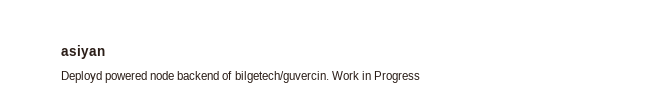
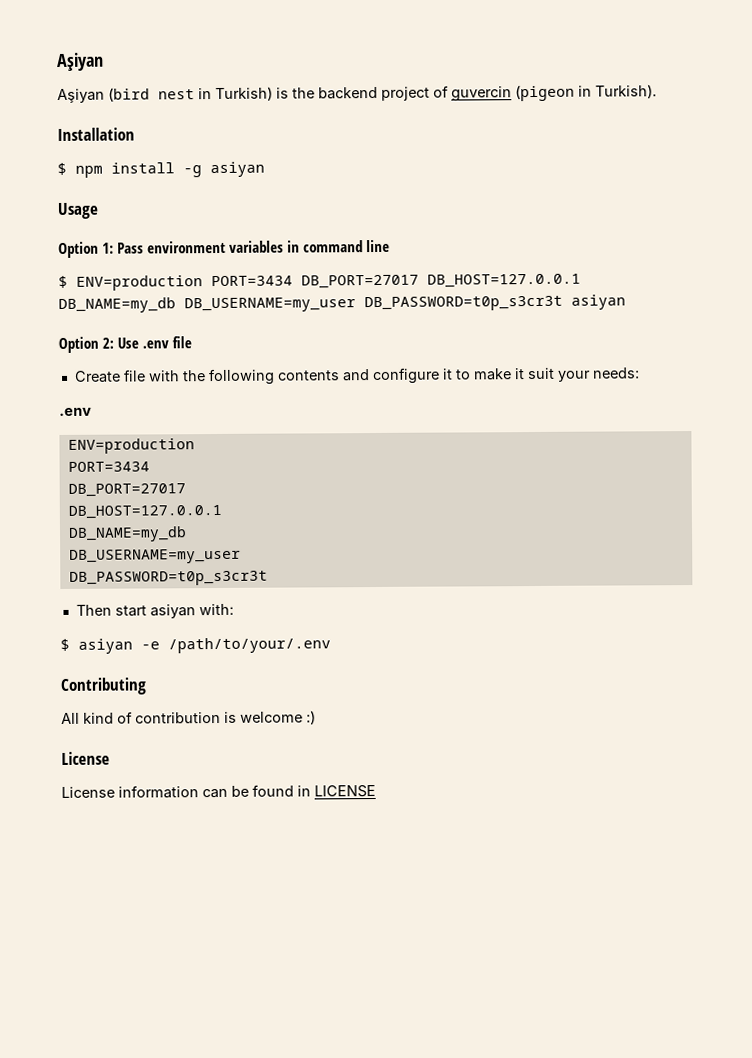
[61,45,105,59] [61,71,420,83] asiyan // Deployd powered node backend of bilgetech/guvercin. Work in Progress -> [57,52,104,71] [57,84,657,103] [57,127,135,141] [57,161,265,178] [57,202,99,219] [58,239,391,258] [58,273,581,291] [58,294,626,313] [58,336,193,353] [74,367,640,386] [59,407,92,416] [67,438,195,454] [67,461,150,472] [67,483,186,497] [67,504,222,519] [67,526,187,542] [68,548,241,564] [68,570,268,586] [75,603,234,619] [60,637,331,654] [60,677,147,695] [61,710,316,725] [61,751,110,765] [61,784,376,799] Aşiyan // Aşiyan (bird nest in Turkish) is the backend project of guvercin (pigeon in Turkish). // Installation // $ npm install -g asiyan // Usage // Option 1: Pass environment variables in command line // $ ENV=production PORT=3434 DB_PORT=27017 DB_HOST=127.0.0.1 DB_NAME=my_db DB_USERNAME=my_user DB_PASSWORD=t0p_s3cr3t asiyan // Option 2: Use .env file // Create file with the following contents and configure it to make it suit your needs: // .env // ENV=production // PORT=3434 // DB_PORT=27017 // DB_HOST=127.0.0.1 // DB_NAME=my_db // DB_USERNAME=my_user // DB_PASSWORD=t0p_s3cr3t // Then start asiyan with: // $ asiyan -e /path/to/your/.env // Contributing // All kind of contribution is welcome :) // License // License information can be found in LICENSE

